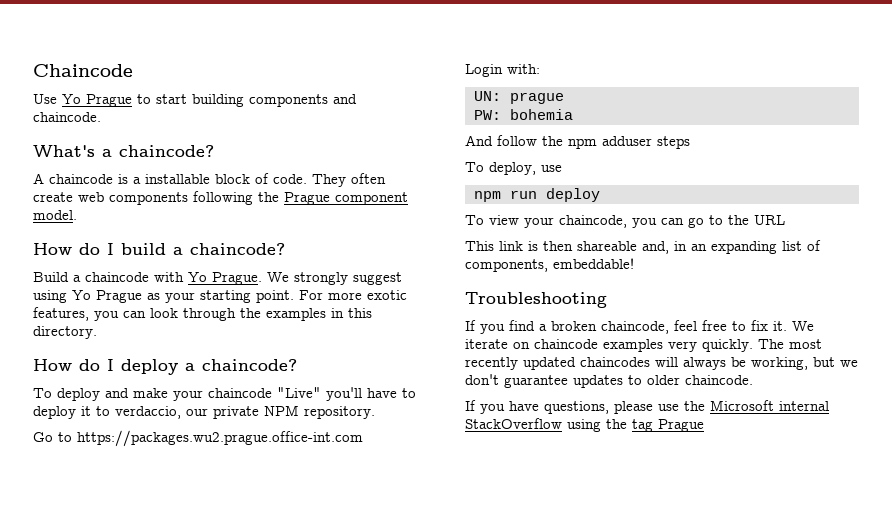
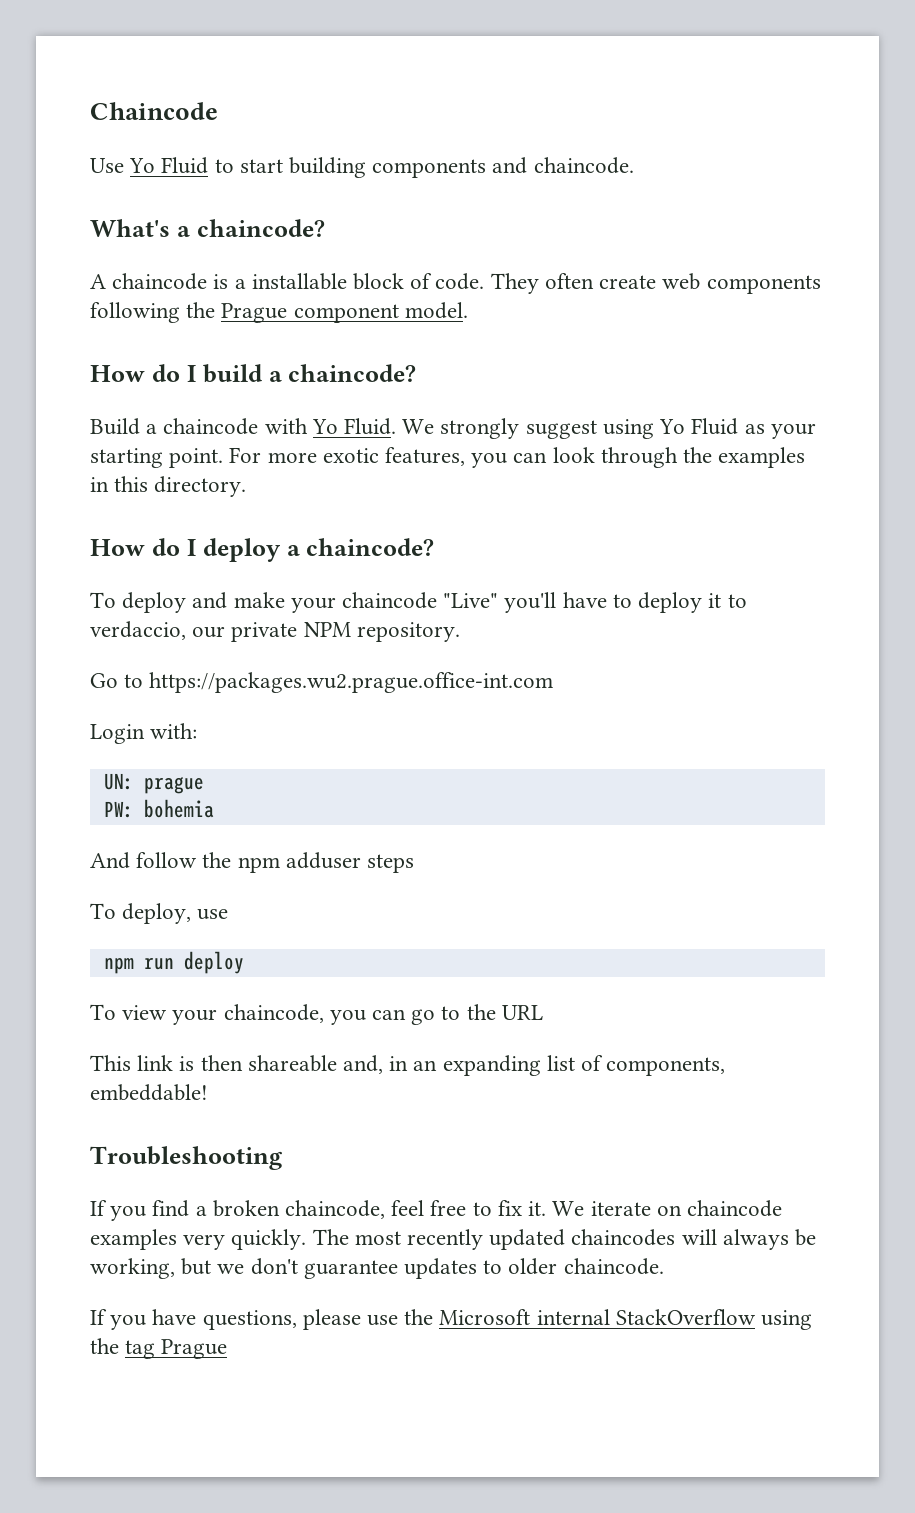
[86,94,132,107] Prague -> [161,157,209,174] Fluid
[212,272,262,285] Prague. -> [344,418,397,435] Fluid.
[96,290,142,303] Prague -> [691,418,739,435] Fluid

